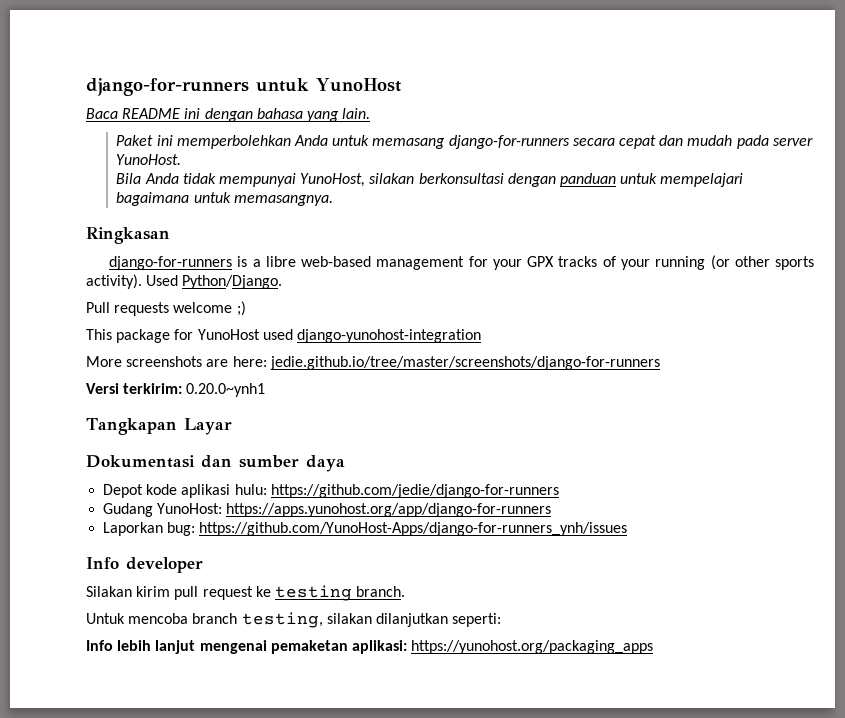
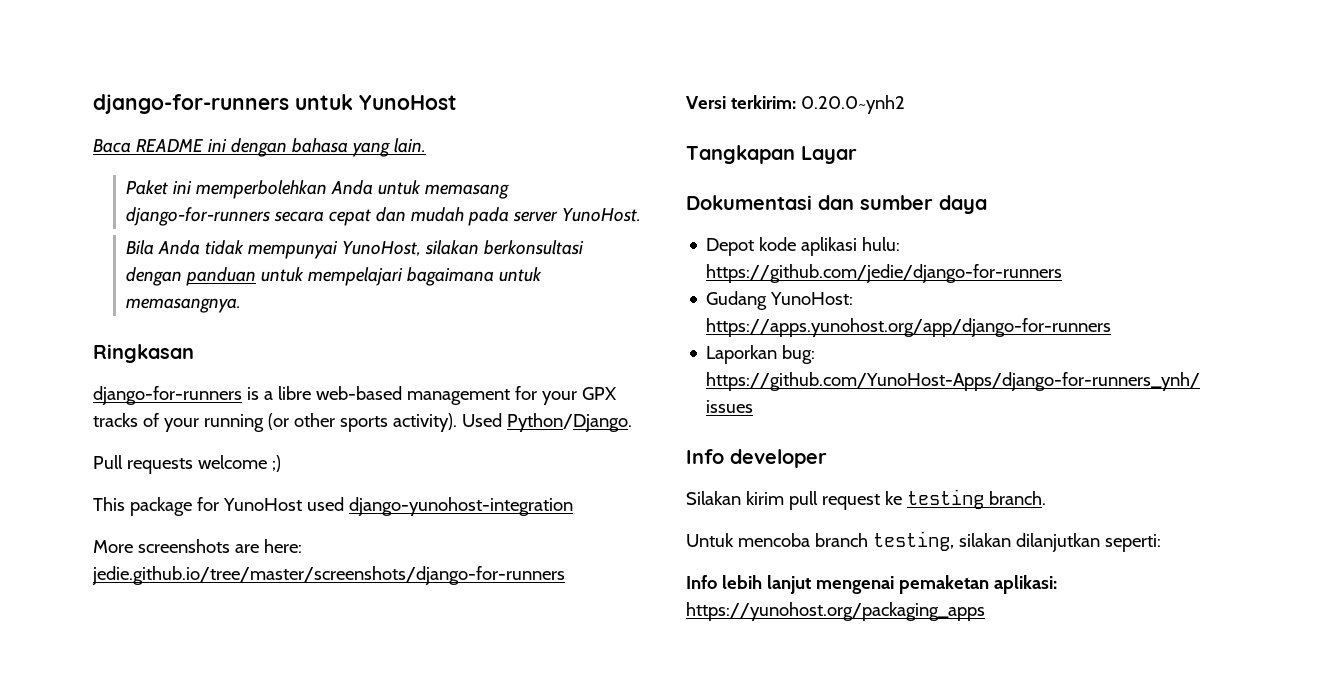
[186,383,266,397] 0.20.0~ynh1 -> [800,95,905,114] 0.20.0~ynh2

